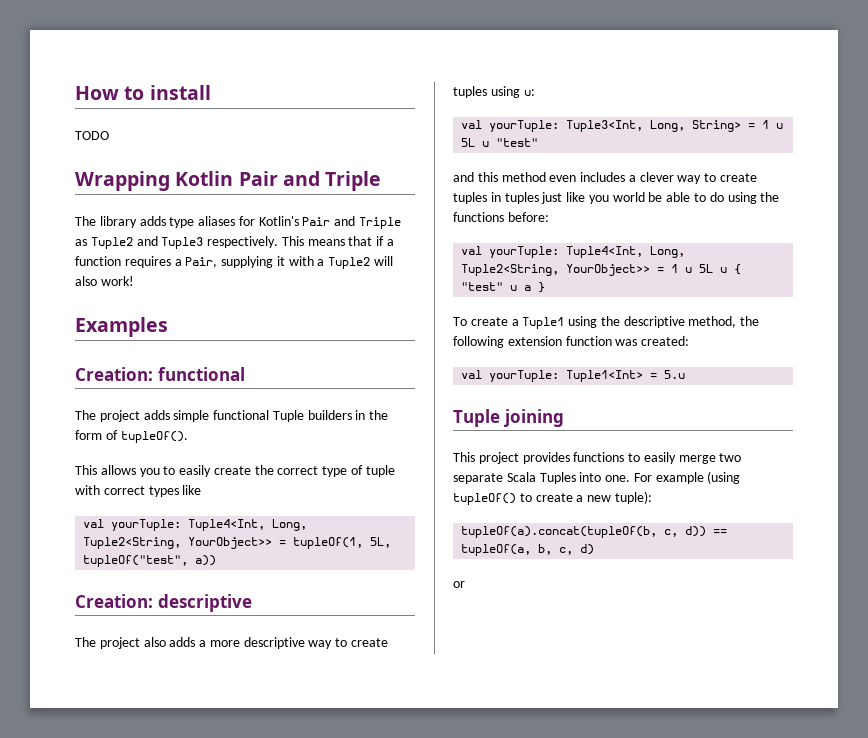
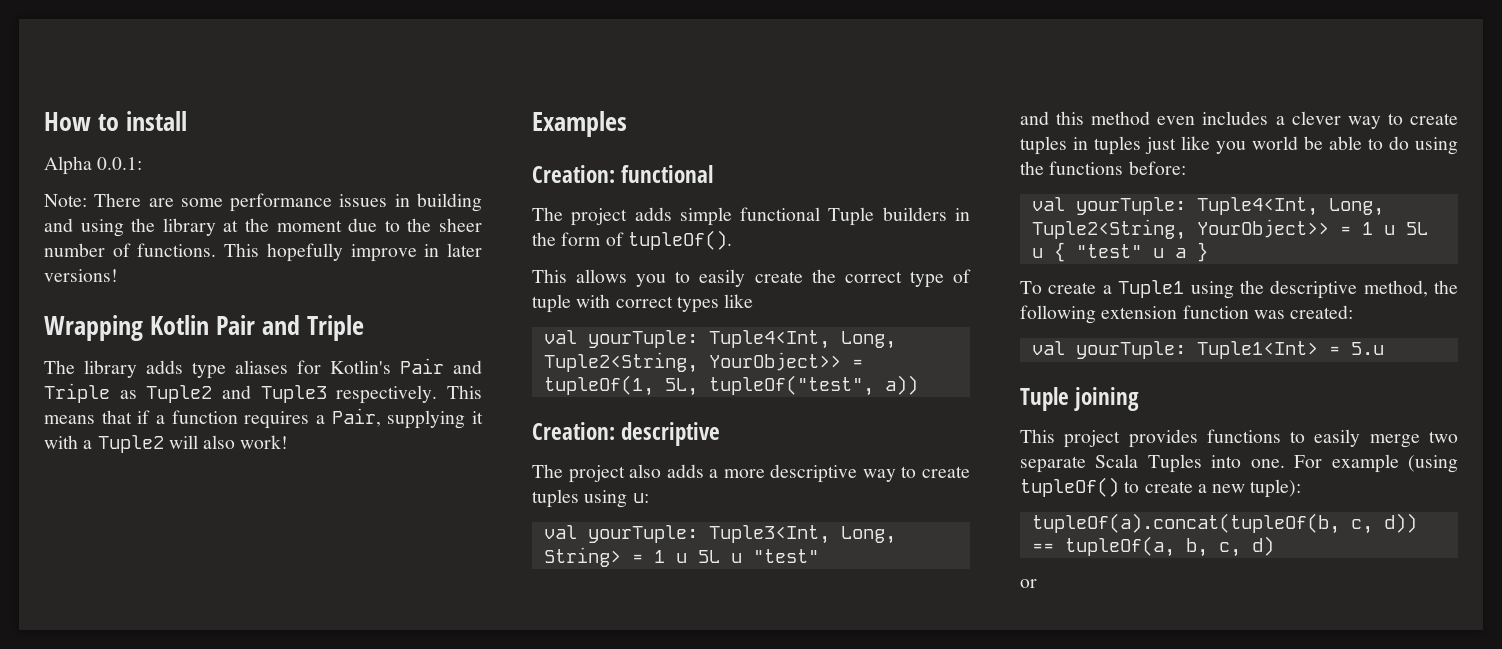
[75,131,109,140] TODO -> [44,156,143,175] [44,193,482,212] [44,218,483,237] [44,243,483,262] [44,269,118,282] Alpha 0.0.1: // Note: There are some performance issues in building and using the library at the moment due to the sheer number of functions. This hopefully improve in later versions!

